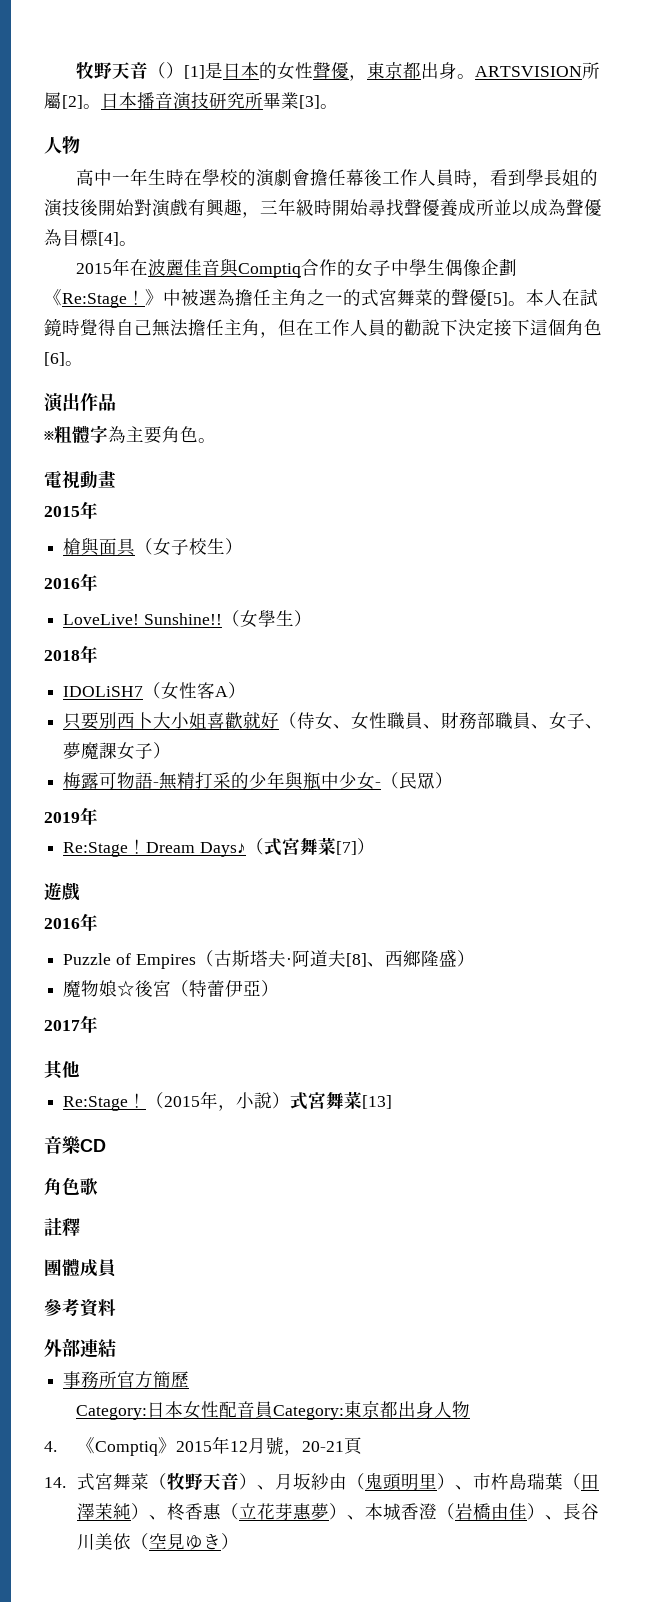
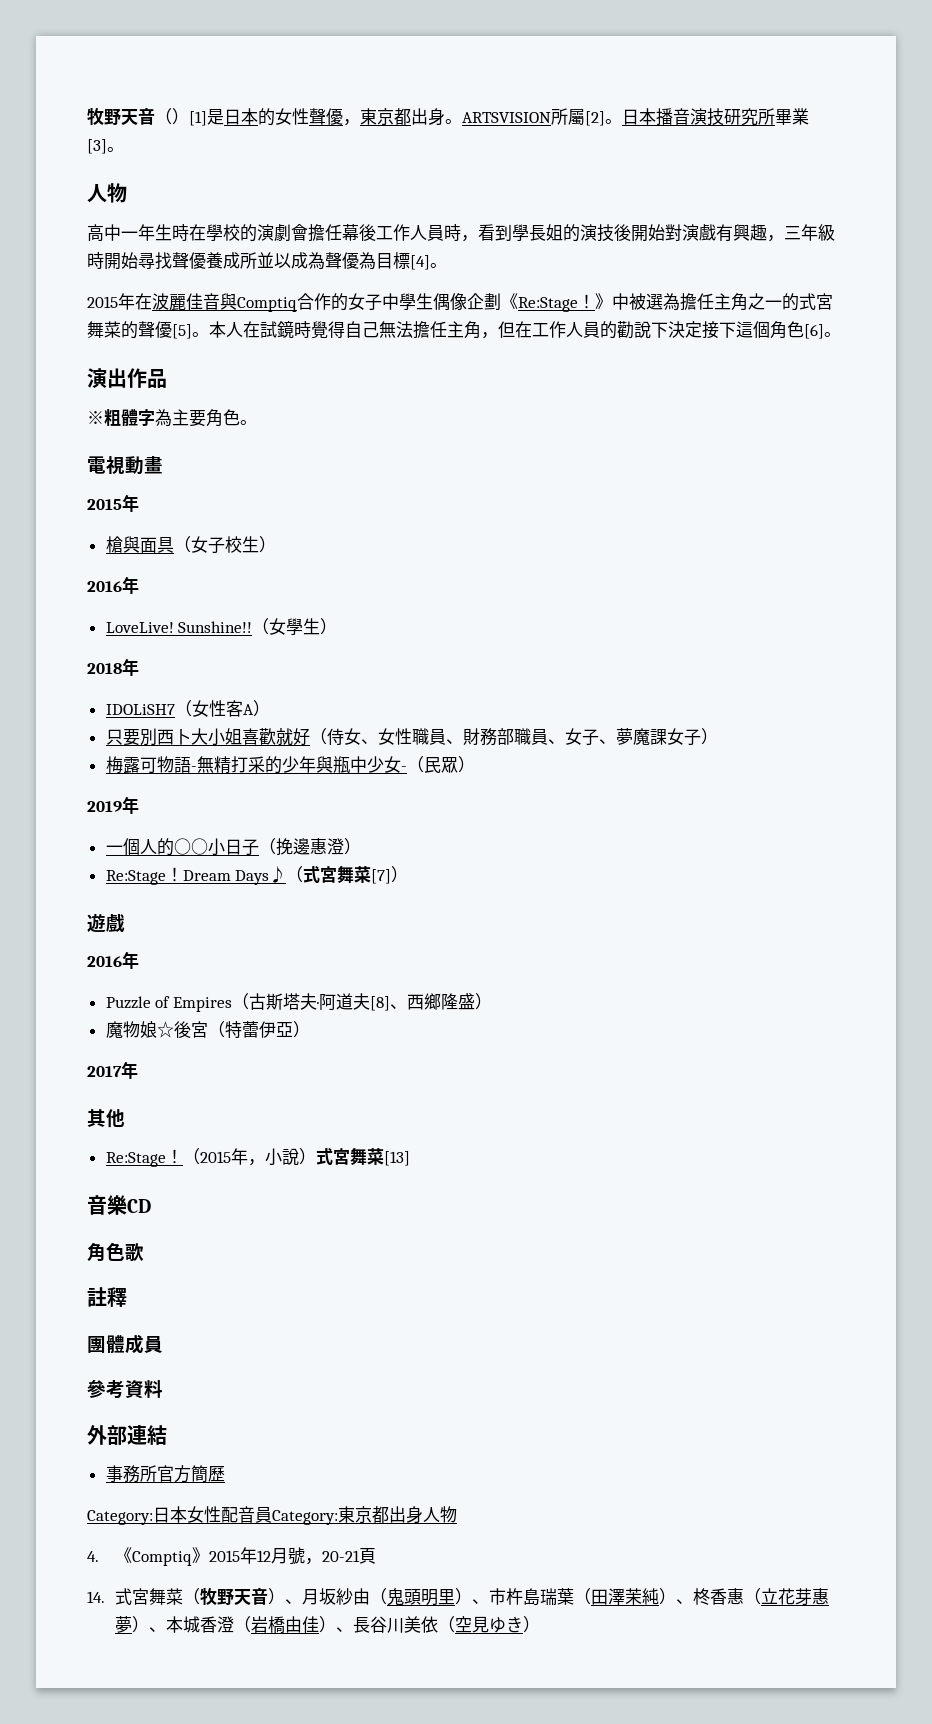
(98, 816) none -> [105,838,361,856] // 一個人的○○小日子（挽邊惠澄）

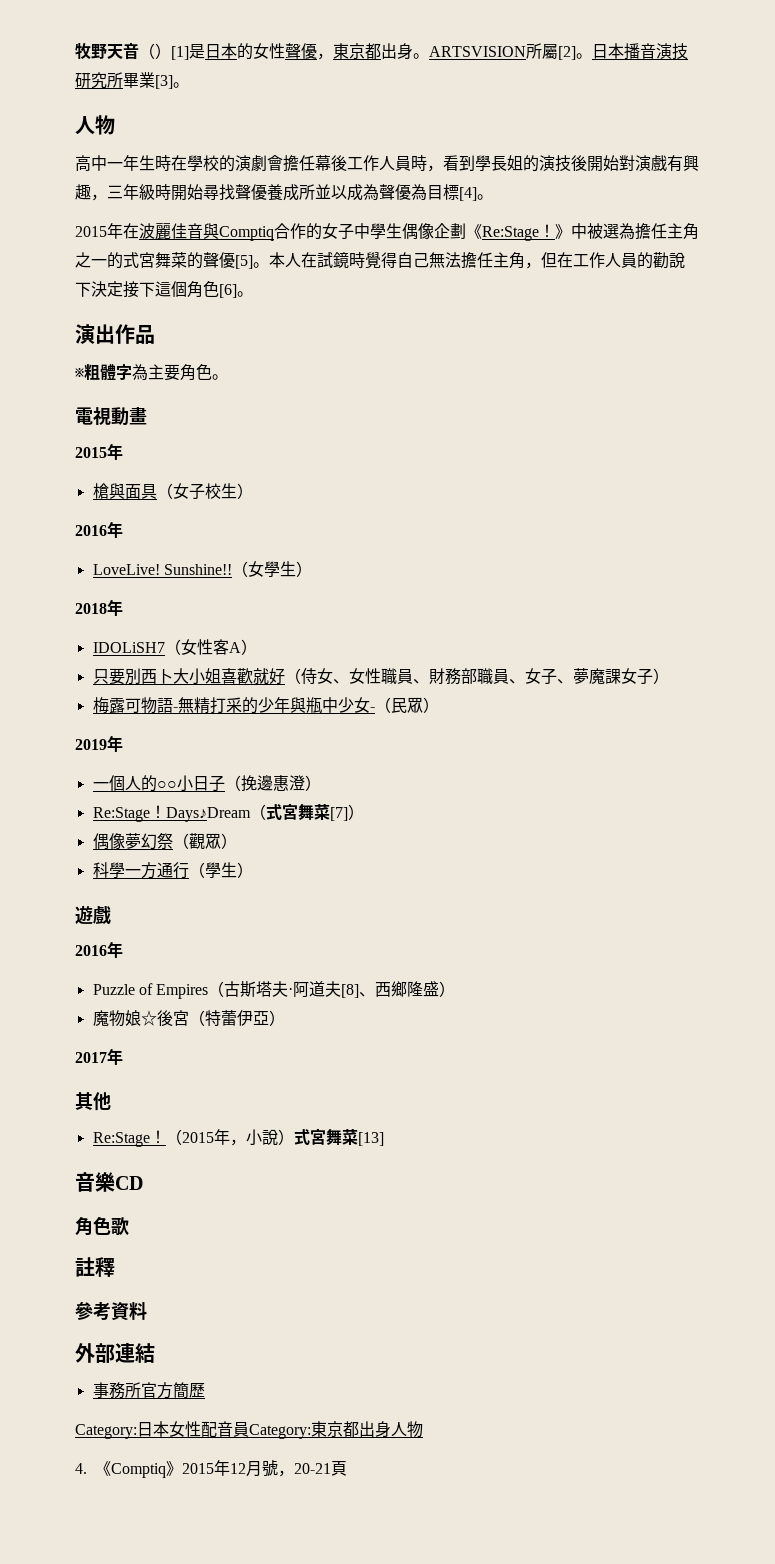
[182,866,287,885] Dream Days♪ -> [165,807,251,822] Days♪Dream
(409, 874) none -> [92,833,237,850] [92,862,253,879] // 偶像夢幻祭（觀眾） // 科學一方通行（學生）
[87,1334,163,1354] // 團體成員 -> (115, 1267) none
[87,1587,830,1606] [115,1616,541,1634] // 14.式宮舞菜（牧野天音）、月坂紗由（鬼頭明里）、市杵島瑞葉（田澤茉純）、柊香惠（立花芽惠夢）、本城香澄（岩橋由佳）、長谷川美依（空見ゆき） -> (347, 1468) none

